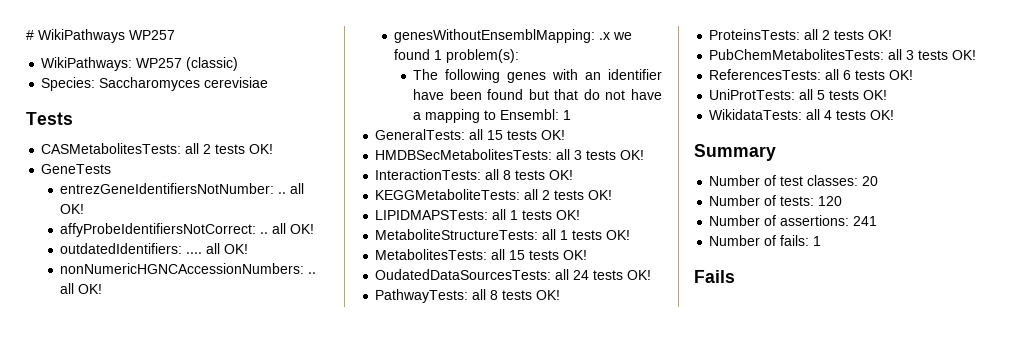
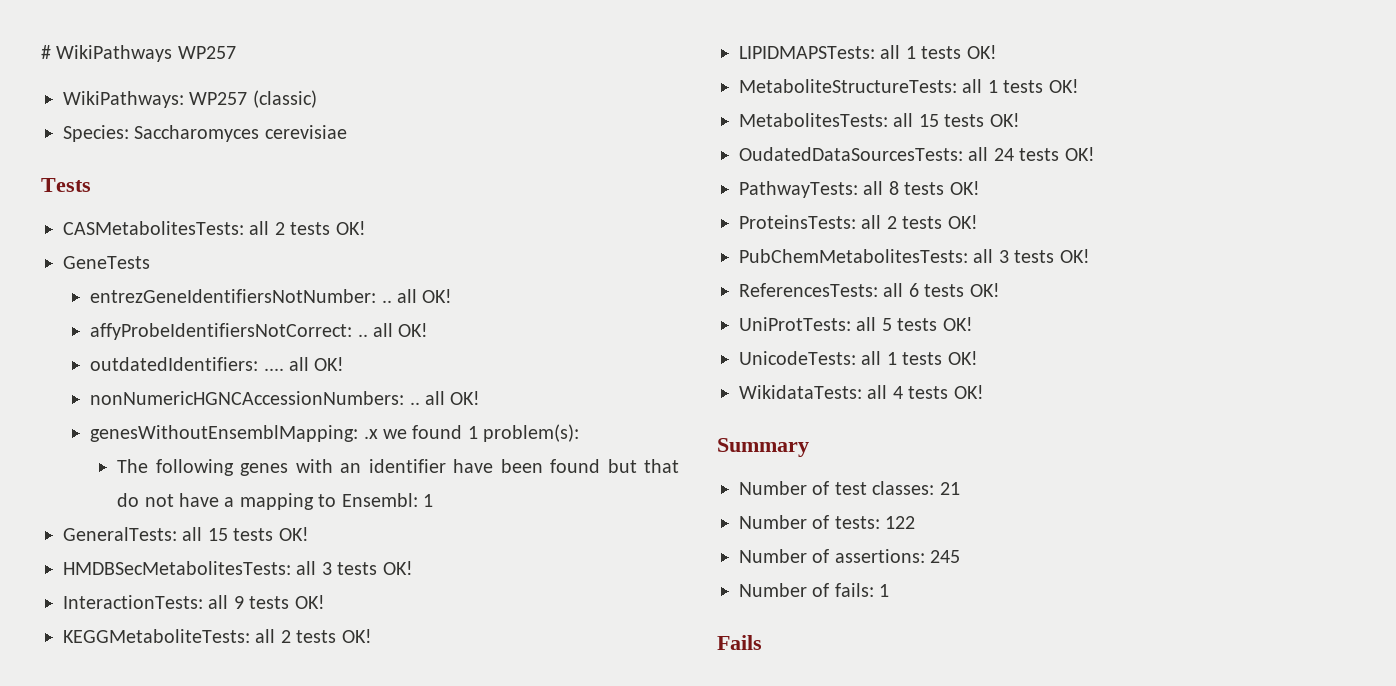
[503,170,512,180] 8 -> [233,596,244,609] 9
(888, 95) none -> [739,351,978,365] // UnicodeTests: all 1 tests OK!
[862,176,879,186] 20 -> [939,482,960,495] 21
[818,196,843,206] 120 -> [885,516,916,529] 122
[853,216,878,226] 241 -> [930,550,961,563] 245

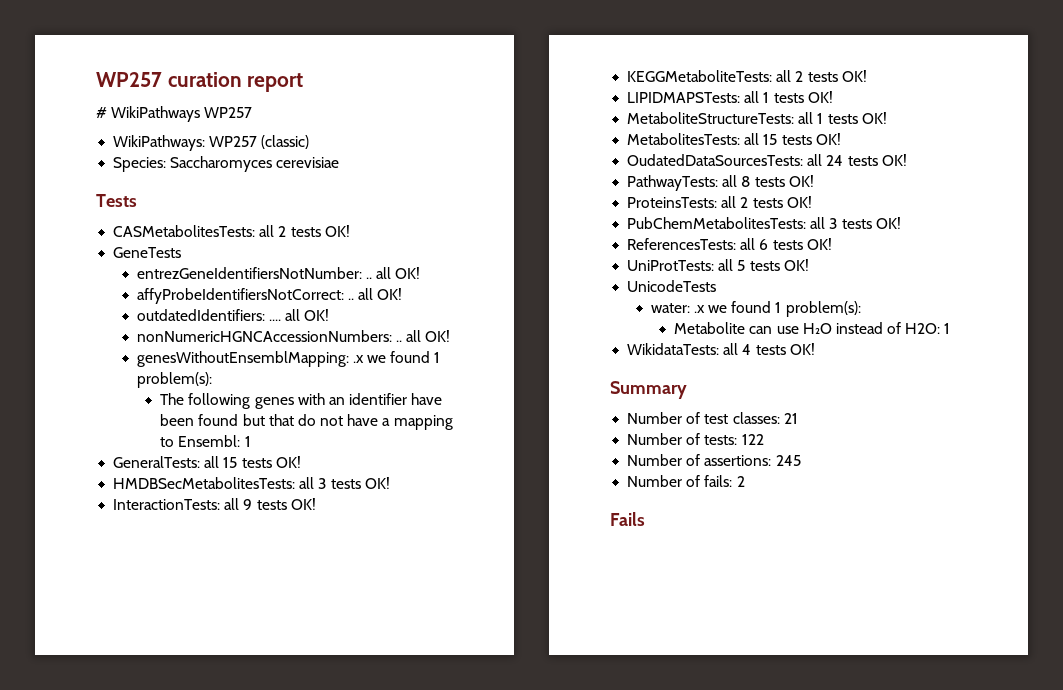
(41, 52) none -> [96,72,304,92] WP257 curation report //
[739,351,978,365] UnicodeTests: all 1 tests OK! -> [627,280,717,292] [650,301,861,317] [674,322,951,334] UnicodeTests // water: .x we found 1 problem(s): // Metabolite can use H₂O instead of H2O: 1
[879,584,890,597] 1 -> [736,476,745,487] 2

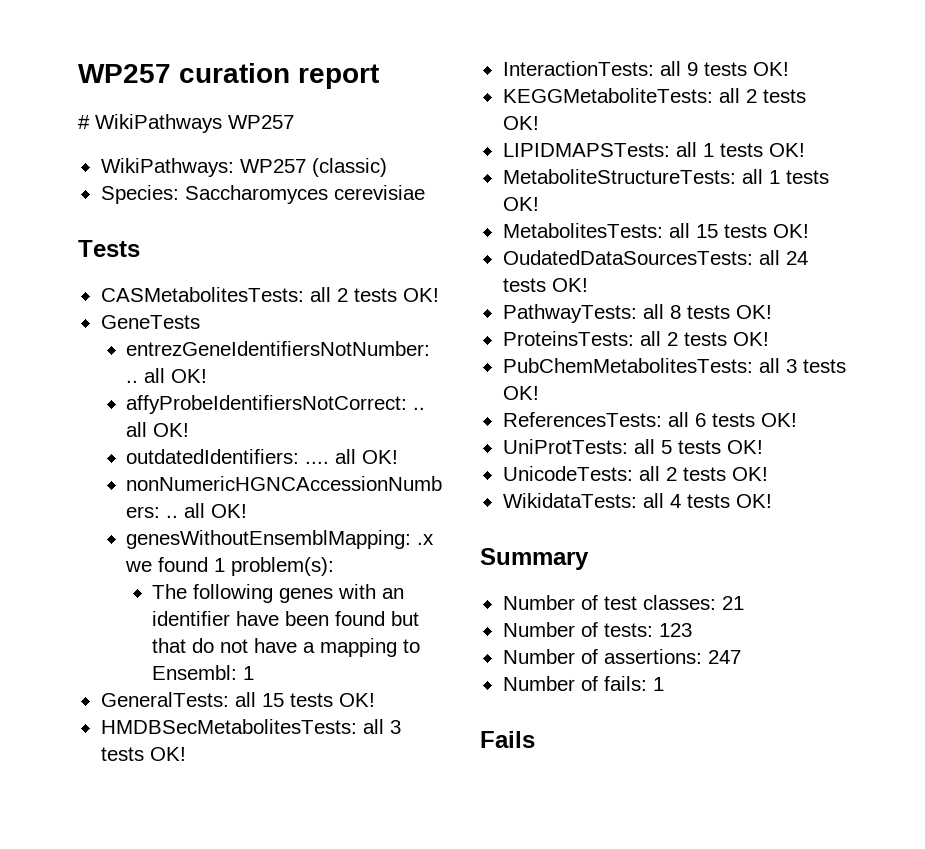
[627,280,717,292] [650,301,861,317] [674,322,951,334] UnicodeTests // water: .x we found 1 problem(s): // Metabolite can use H₂O instead of H2O: 1 -> [502,466,768,481] UnicodeTests: all 2 tests OK!
[741,434,764,445] 122 -> [658,623,692,637] 123
[775,455,801,466] 245 -> [707,650,741,664] 247
[736,476,745,487] 2 -> [652,677,664,691] 1

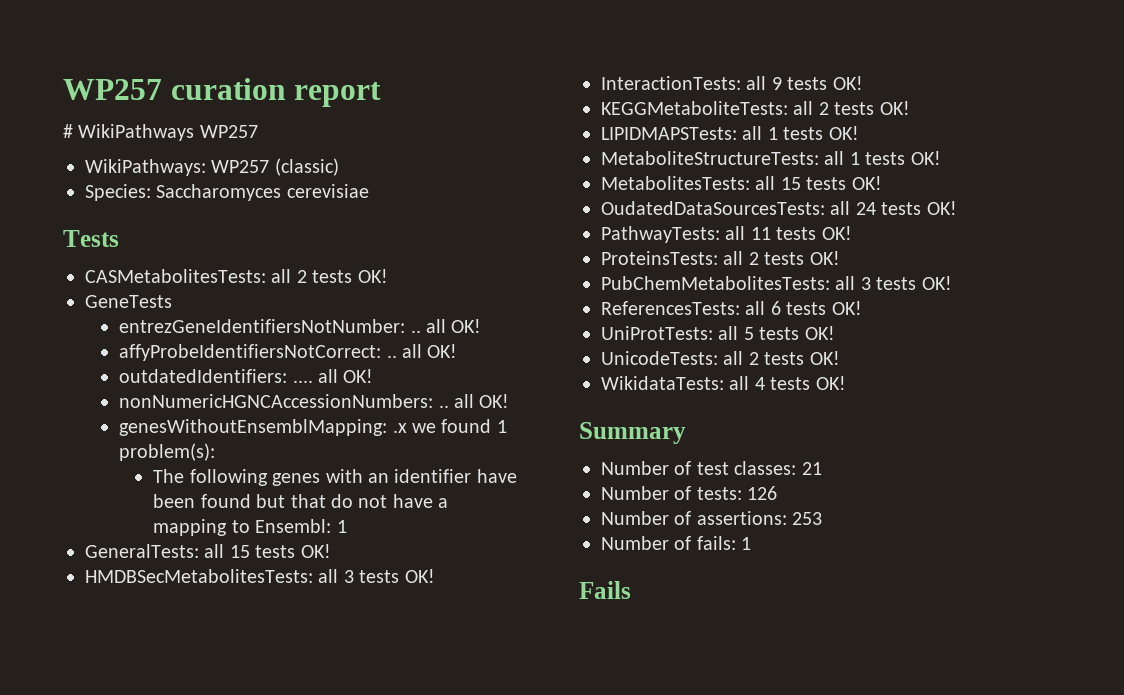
[669,305,681,319] 8 -> [750,227,771,240] 11
[658,623,692,637] 123 -> [747,486,778,500] 126
[707,650,741,664] 247 -> [792,512,823,525] 253

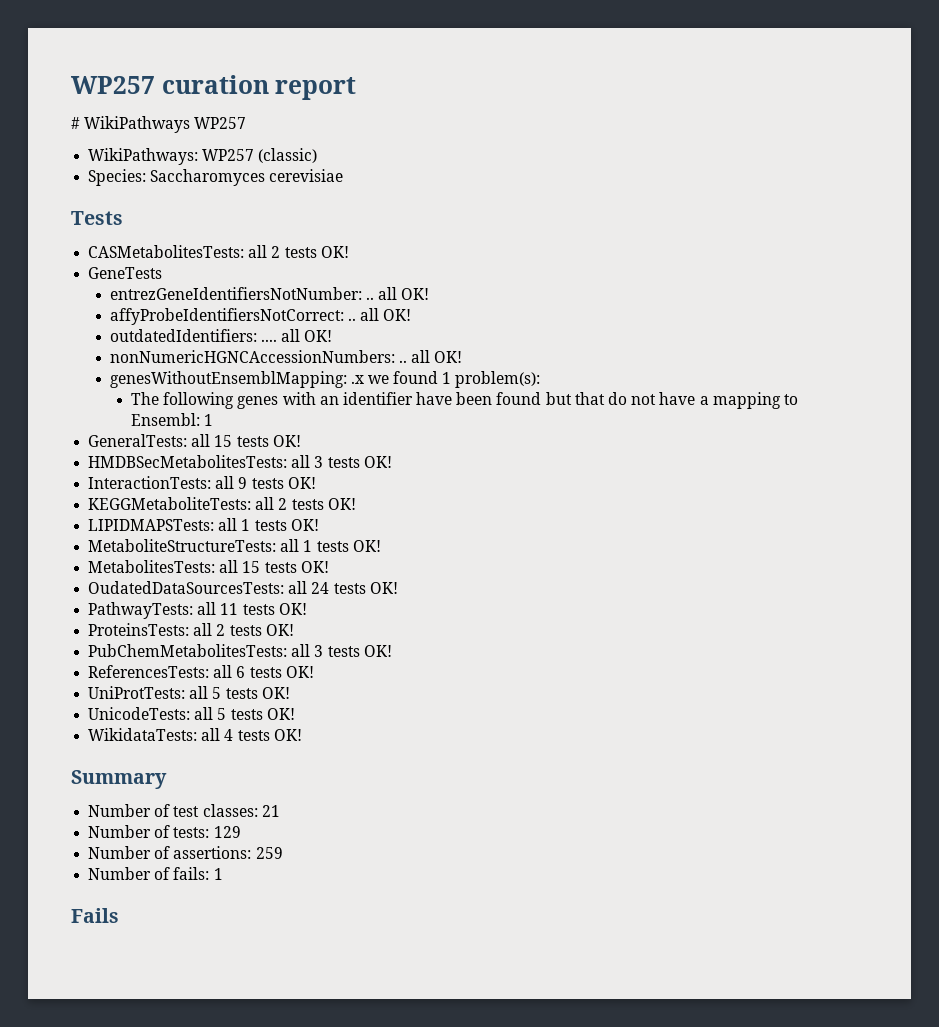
[748,352,759,365] 2 -> [217,708,227,720] 5
[747,486,778,500] 126 -> [213,826,241,838] 129
[792,512,823,525] 253 -> [255,847,283,859] 259

